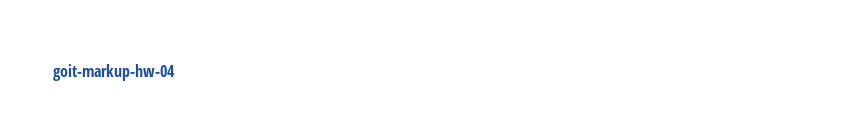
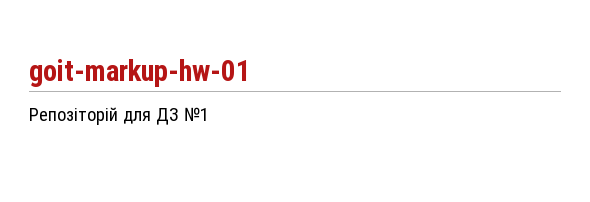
[53,64,175,81] goit-markup-hw-04 -> [29,59,251,87] [29,107,209,125] goit-markup-hw-01 // Репозіторій для ДЗ №1

